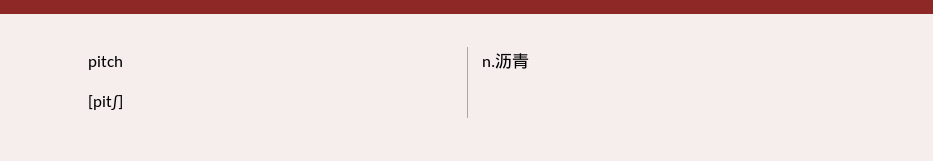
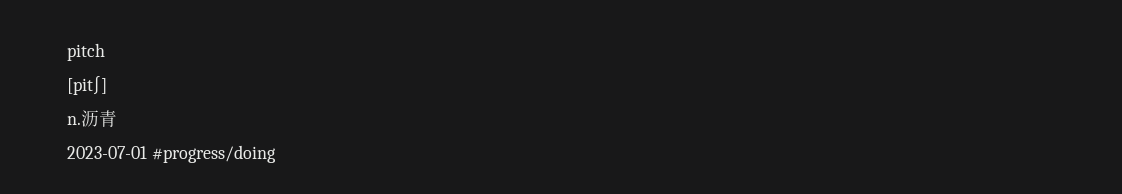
(529, 61) none -> [67,145,276,163] // 2023-07-01 #progress/doing

